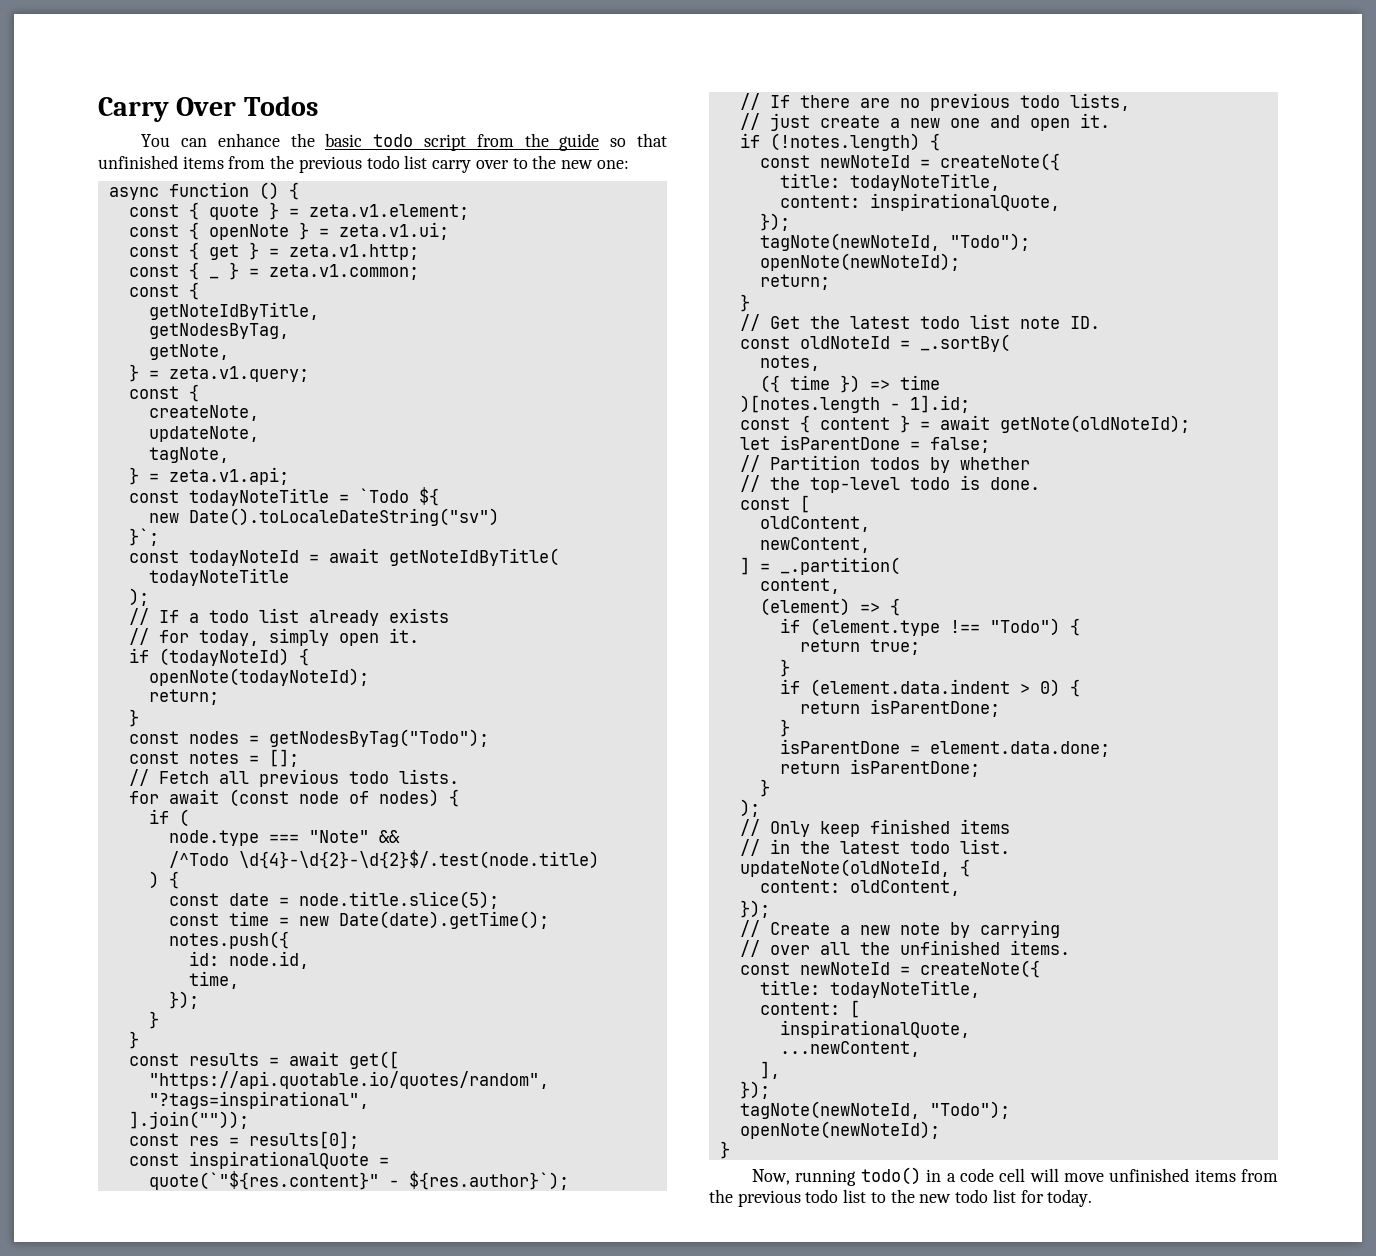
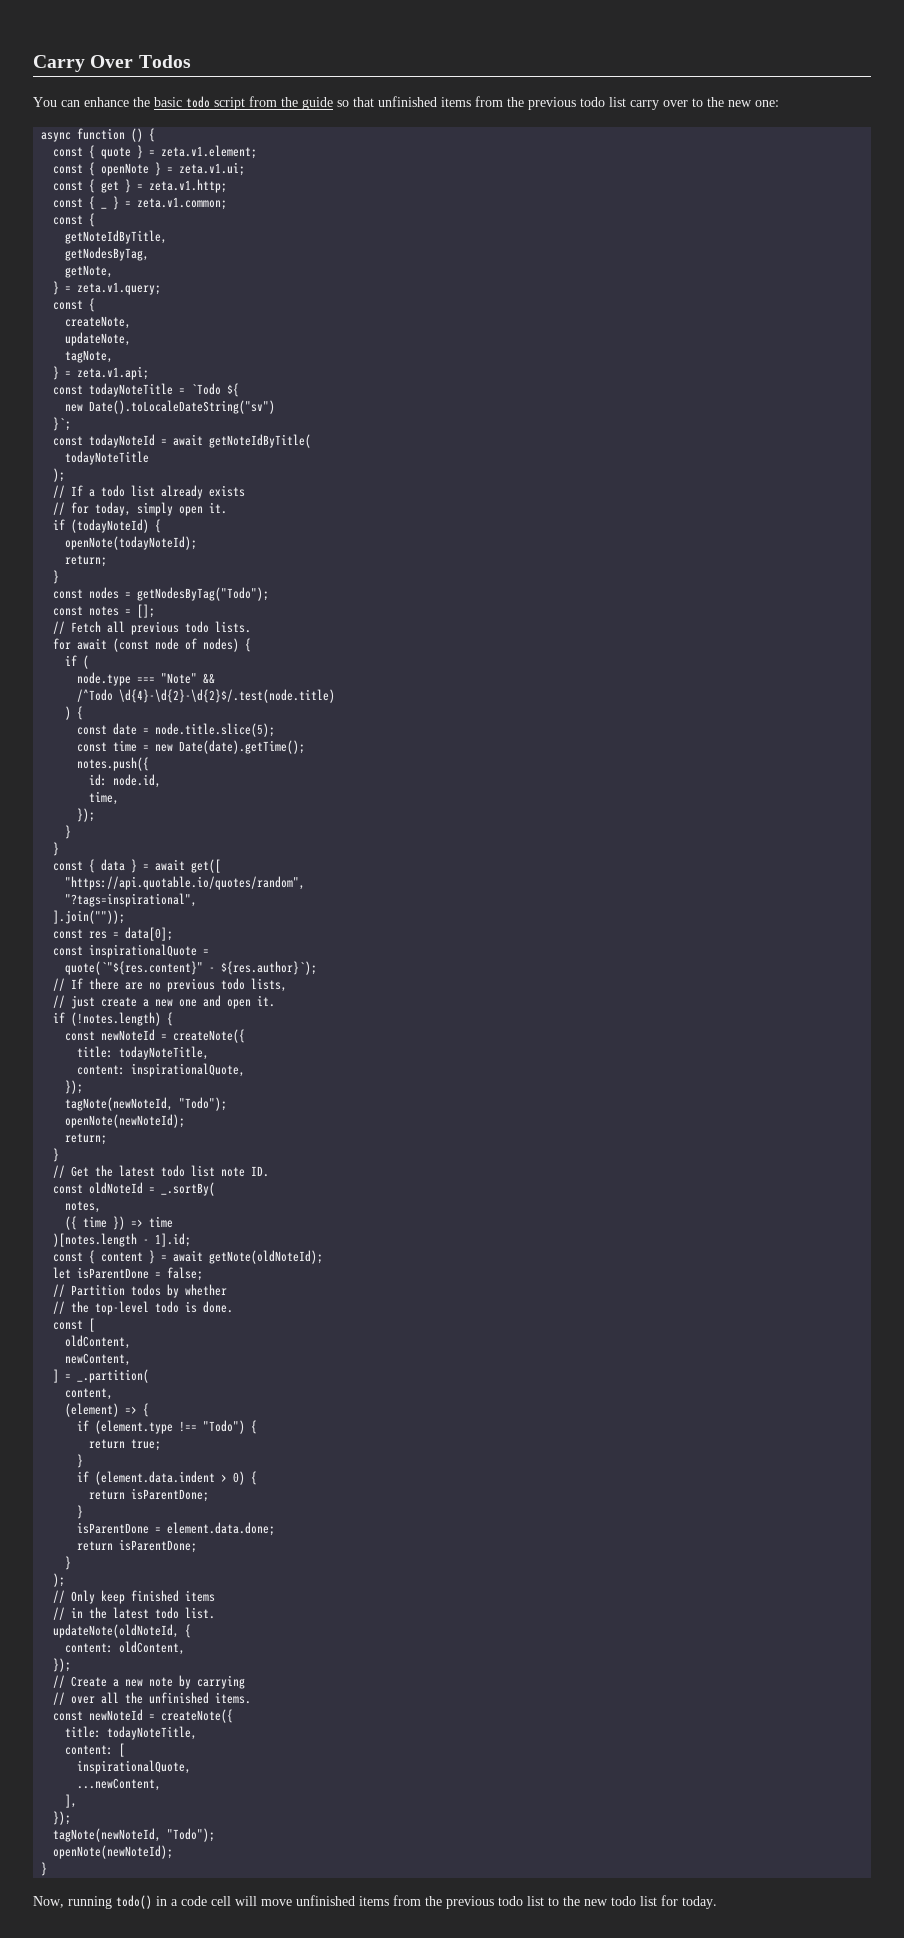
[188,1053,259,1066] results -> [89,859,138,873] { data }
[248,1131,359,1149] results[0]; -> [125,927,174,941] data[0];

